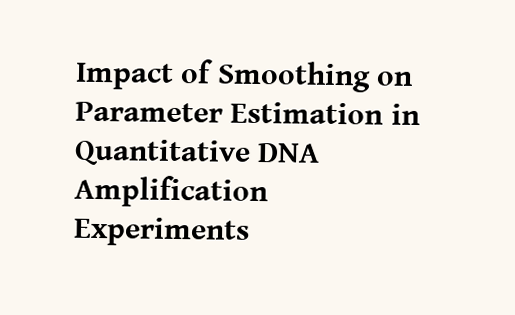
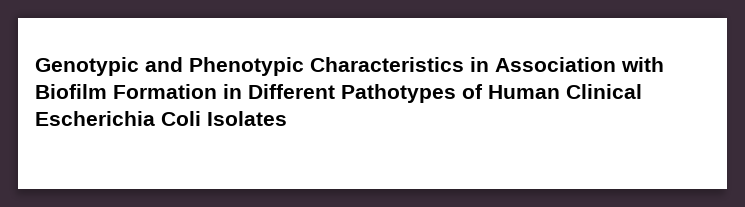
[75,59,415,93] [75,101,421,126] [74,138,321,167] [74,174,269,209] [73,216,250,247] Impact of Smoothing on Parameter Estimation in Quantitative DNA Amplification Experiments -> [35,57,664,76] [35,84,642,103] [35,111,287,126] Genotypic and Phenotypic Characteristics in Association with Biofilm Formation in Different Pathotypes of Human Clinical Escherichia Coli Isolates

